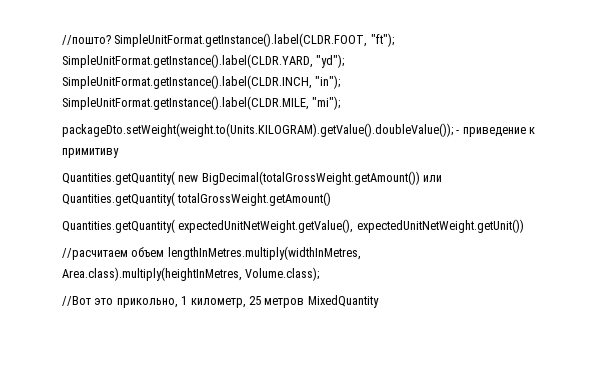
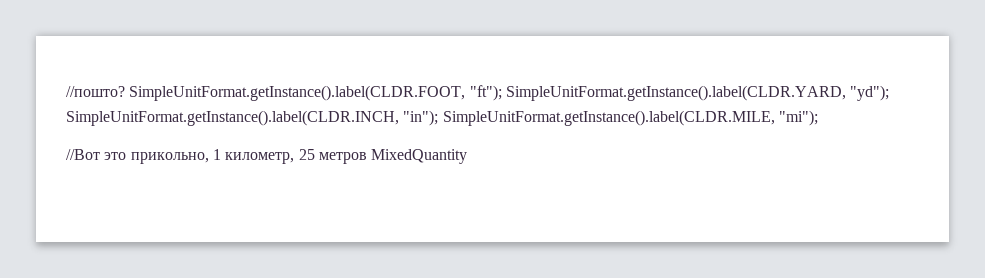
[62,123,536,137] [62,148,119,158] [62,171,443,185] [62,192,332,206] [62,219,524,233] [62,246,361,260] [62,267,320,281] // packageDto.setWeight(weight.to(Units.KILOGRAM).getValue().doubleValue()); - приведение к примитиву // Quantities.getQuantity( new BigDecimal(totalGrossWeight.getAmount()) или Quantities.getQuantity( totalGrossWeight.getAmount() // Quantities.getQuantity( expectedUnitNetWeight.getValue(), expectedUnitNetWeight.getUnit()) // //расчитаем объем lengthInMetres.multiply(widthInMetres, Area.class).multiply(heightInMetres, Volume.class); -> (818, 118) none

